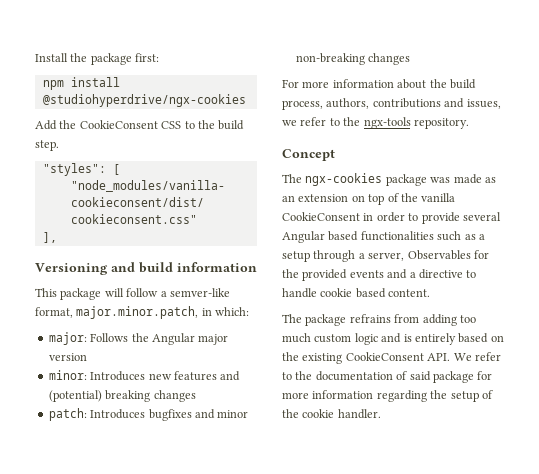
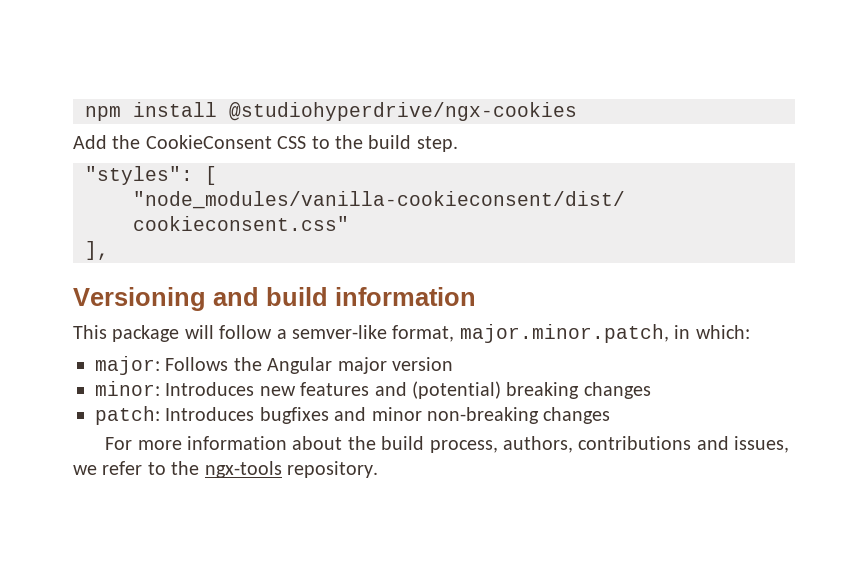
[35,53,160,65] Install the package first: // -> (85, 113) none
[282,149,335,161] [282,173,496,186] [282,193,456,205] [282,212,501,224] [282,231,485,243] [282,250,489,262] [282,269,477,281] [282,288,431,298] [282,314,476,326] [282,333,504,345] [282,352,501,364] [282,371,493,383] [282,390,493,402] [282,409,381,419] // Concept // The ngx-cookies package was made as an extension on top of the vanilla CookieConsent in order to provide several Angular based functionalities such as a setup through a server, Observables for the provided events and a directive to handle cookie based content. // The package refrains from adding too much custom logic and is entirely based on the existing CookieConsent API. We refer to the documentation of said package for more information regarding the setup of the cookie handler. -> (378, 469) none

